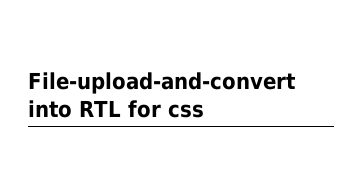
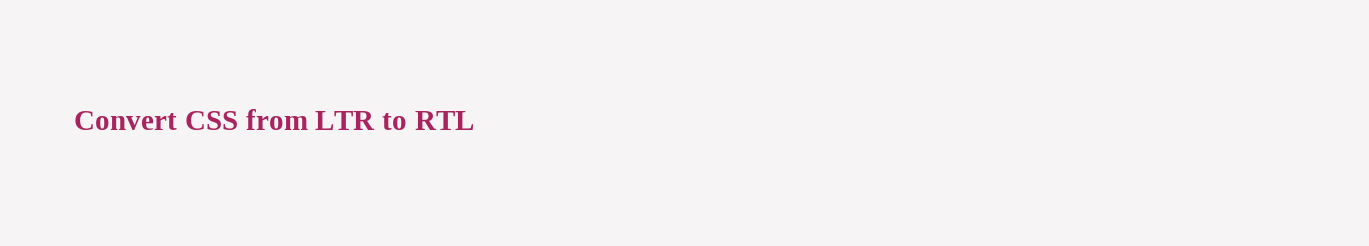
[28,72,296,94] [28,100,204,118] File-upload-and-convert into RTL for css -> [74,109,475,130] Convert CSS from LTR to RTL

